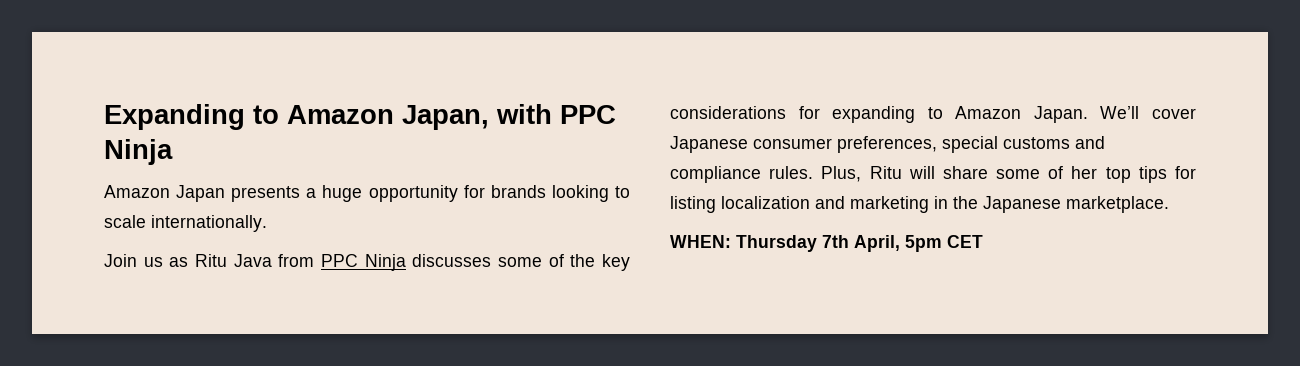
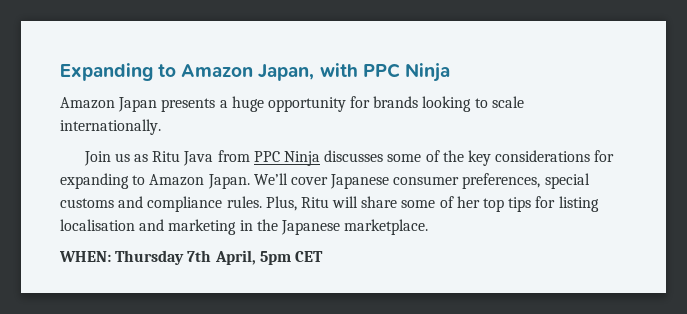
[721,196,810,209] localization -> [60,219,135,231] localisation

